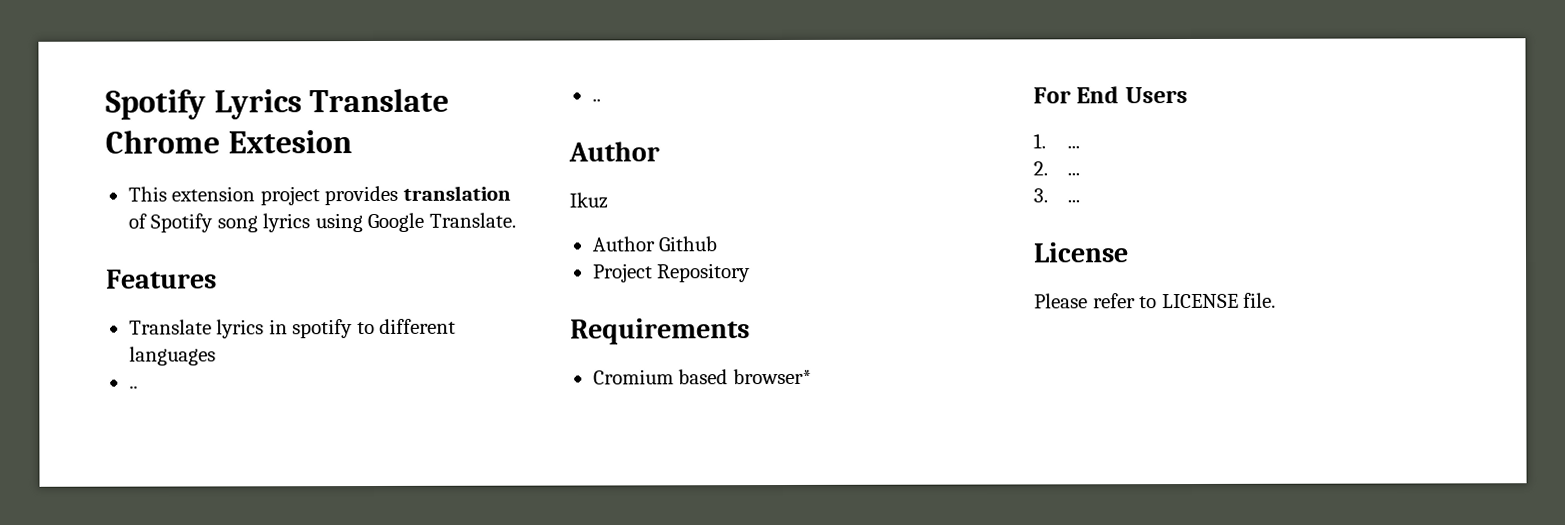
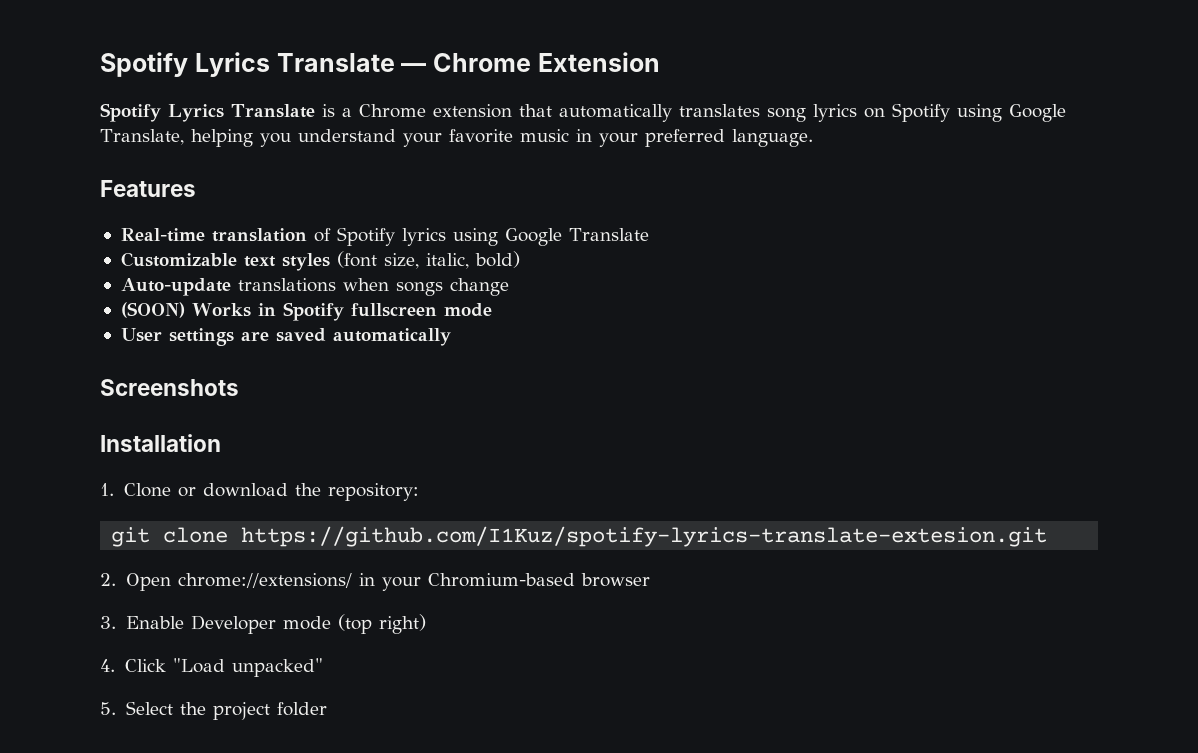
[105,88,450,120] [105,130,352,154] [127,185,399,206] Spotify Lyrics Translate Chrome Extesion // This extension project provides -> [100,52,660,77] [100,103,1066,122] [100,129,813,147] [100,180,196,197] [120,228,205,242] Spotify Lyrics Translate — Chrome Extension // Spotify Lyrics Translate is a Chrome extension that automatically translates song lyrics on Spotify using Google Translate, helping you understand your favorite music in your preferred language. // Features // Real-time
[216,215,258,233] song -> (395, 236) none
[428,212,516,228] [106,269,217,289] [128,318,457,339] [128,346,216,366] [128,385,138,389] [591,98,601,102] [568,141,660,162] [569,192,608,209] [591,236,718,252] [592,263,752,283] [570,318,750,345] [592,368,812,385] [1033,86,1188,104] [1033,133,1081,149] [1033,161,1081,176] [1033,188,1081,203] [1033,242,1129,263] [1034,292,1277,309] Translate. // Features // Translate lyrics in spotify to different languages // .. // .. // Author // Ikuz // Author Github // Project Repository // Requirements // Cromium based browser* // For End Users // 1. ... // 2. ... // 3. ... // License // Please refer to LICENSE file. -> [568,228,649,241] [120,251,520,271] [120,278,509,296] [120,302,492,321] [120,328,451,346] [100,379,239,396] [100,434,221,452] [100,483,419,501] [111,526,1048,547] [100,573,650,591] [100,614,426,634] [100,658,323,677] [100,701,327,720] Translate // Customizable text styles (font size, italic, bold) // Auto-update translations when songs change // (SOON) Works in Spotify fullscreen mode // User settings are saved automatically // Screenshots // Installation // 1. Clone or download the repository: // git clone https://github.com/I1Kuz/spotify-lyrics-translate-extesion.git // 2. Open chrome://extensions/ in your Chromium-based browser // 3. Enable Developer mode (top right) // 4. Click "Load unpacked" // 5. Select the project folder

